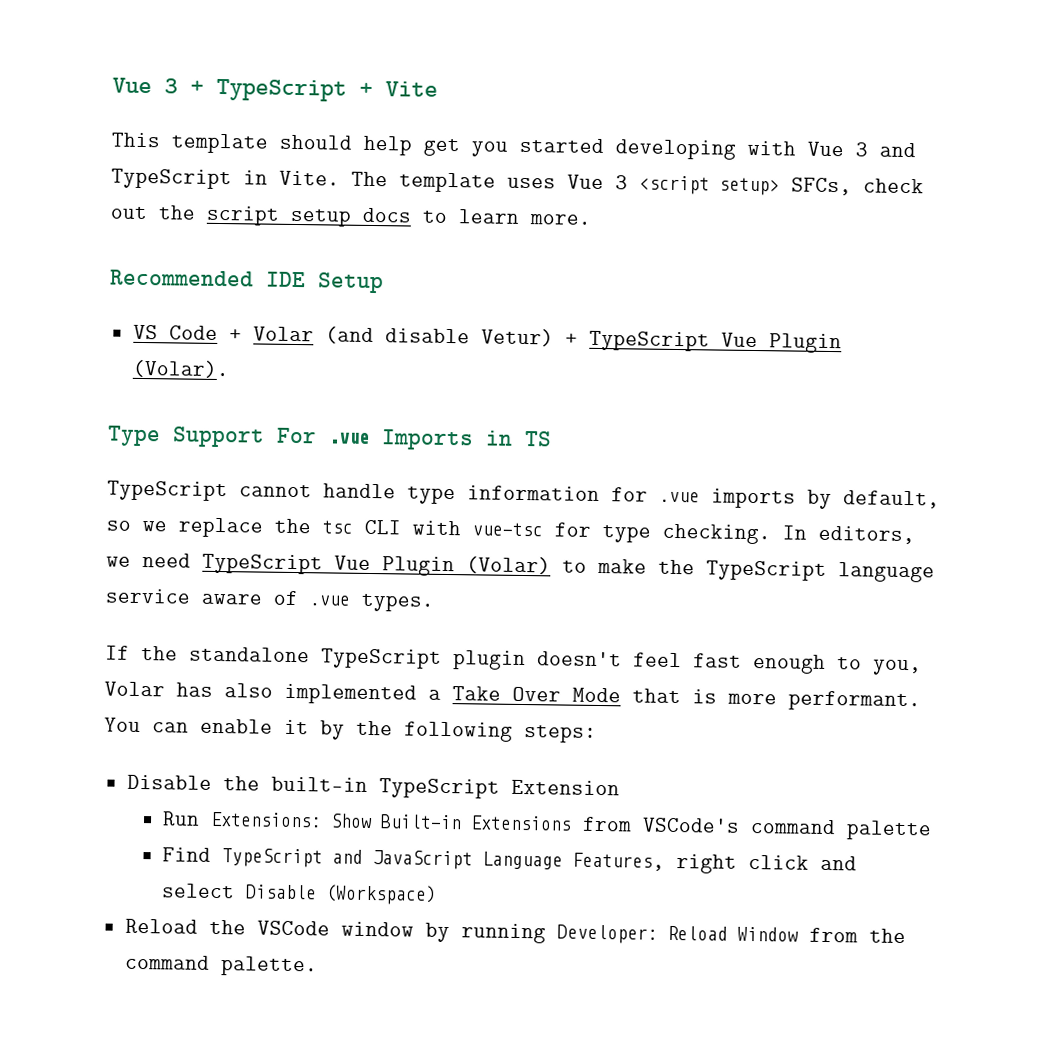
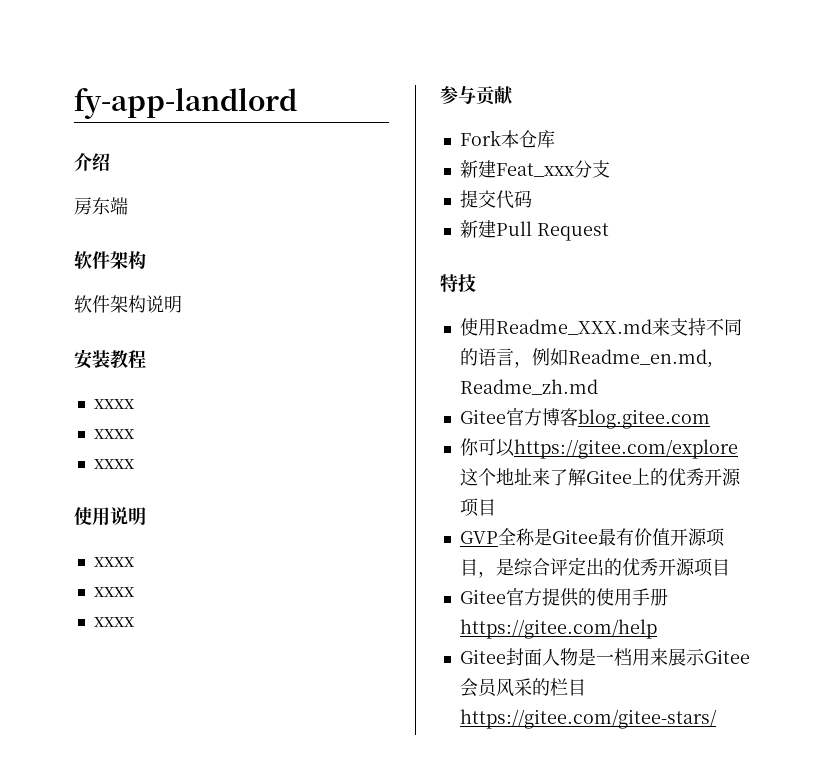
[112,77,438,102] [111,132,916,160] [111,168,924,196] [110,205,591,227] [110,269,384,294] [132,324,842,354] [131,359,230,379] [107,425,552,451] [107,480,940,510] [106,517,915,545] [106,553,935,583] [105,588,435,612] [105,645,922,676] [104,681,921,712] [104,717,597,743] [126,774,620,799] [162,811,933,841] [162,847,858,874] [162,883,438,905] [124,918,906,944] [124,954,318,977] Vue 3 + TypeScript + Vite // This template should help get you started developing with Vue 3 and TypeScript in Vite. The template uses Vue 3 <script setup> SFCs, check out the script setup docs to learn more. // Recommended IDE Setup // VS Code + Volar (and disable Vetur) + TypeScript Vue Plugin (Volar). // Type Support For .vue Imports in TS // TypeScript cannot handle type information for .vue imports by default, so we replace the tsc CLI with vue-tsc for type checking. In editors, we need TypeScript Vue Plugin (Volar) to make the TypeScript language service aware of .vue types. // If the standalone TypeScript plugin doesn't feel fast enough to you, Volar has also implemented a Take Over Mode that is more performant. You can enable it by the following steps: // Disable the built-in TypeScript Extension // Run Extensions: Show Built-in Extensions from VSCode's command palette // Find TypeScript and JavaScript Language Features, right click and select Disable (Workspace) // Reload the VSCode window by running Developer: Reload Window from the command palette. -> [74,88,297,119] [74,153,110,171] [74,197,128,215] [74,251,146,269] [74,295,182,313] [74,349,146,369] [93,399,134,409] [93,429,134,439] [93,459,134,469] [74,507,146,526] [93,557,134,567] [93,587,134,597] [93,617,134,627] [440,86,513,106] [459,130,555,148] [459,160,610,178] [459,190,532,209] [459,220,609,241] [440,274,476,292] [459,318,742,336] [459,348,713,368] [459,379,598,395] [459,408,710,429] [459,438,738,459] [459,468,741,486] [459,498,496,517] [459,528,725,547] [459,557,730,578] [459,588,668,607] [459,619,657,639] [459,648,750,666] [459,678,586,697] [459,709,717,729] fy-app-landlord // 介绍 // 房东端 // 软件架构 // 软件架构说明 // 安装教程 // xxxx // xxxx // xxxx // 使用说明 // xxxx // xxxx // xxxx // 参与贡献 // Fork本仓库 // 新建Feat_xxx分支 // 提交代码 // 新建Pull Request // 特技 // 使用Readme_XXX.md来支持不同的语言，例如Readme_en.md, Readme_zh.md // Gitee官方博客blog.gitee.com // 你可以https://gitee.com/explore这个地址来了解Gitee上的优秀开源项目 // GVP全称是Gitee最有价值开源项目，是综合评定出的优秀开源项目 // Gitee官方提供的使用手册https://gitee.com/help // Gitee封面人物是一档用来展示Gitee会员风采的栏目https://gitee.com/gitee-stars/

